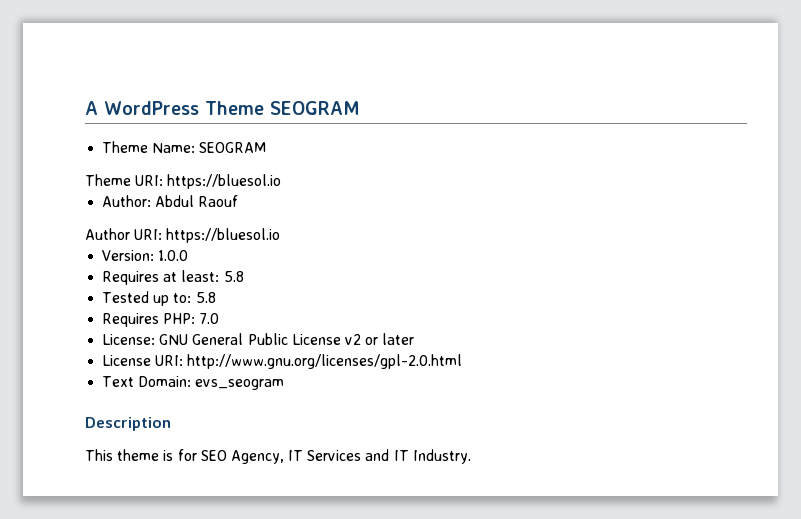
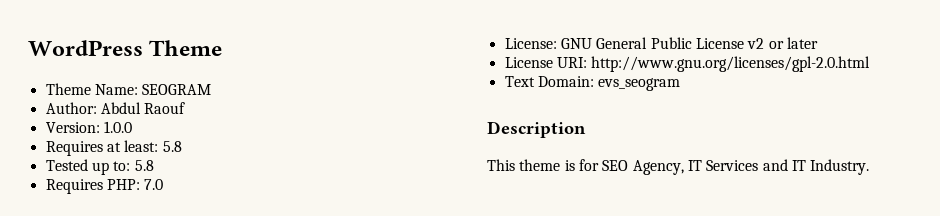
[85,101,98,115] A -> (28, 48) none
[269,101,360,115] SEOGRAM -> (223, 48) none
[85,174,282,189] // Theme URI: https://bluesol.io -> (212, 89) none
[85,228,281,243] // Author URI: https://bluesol.io -> (186, 108) none

